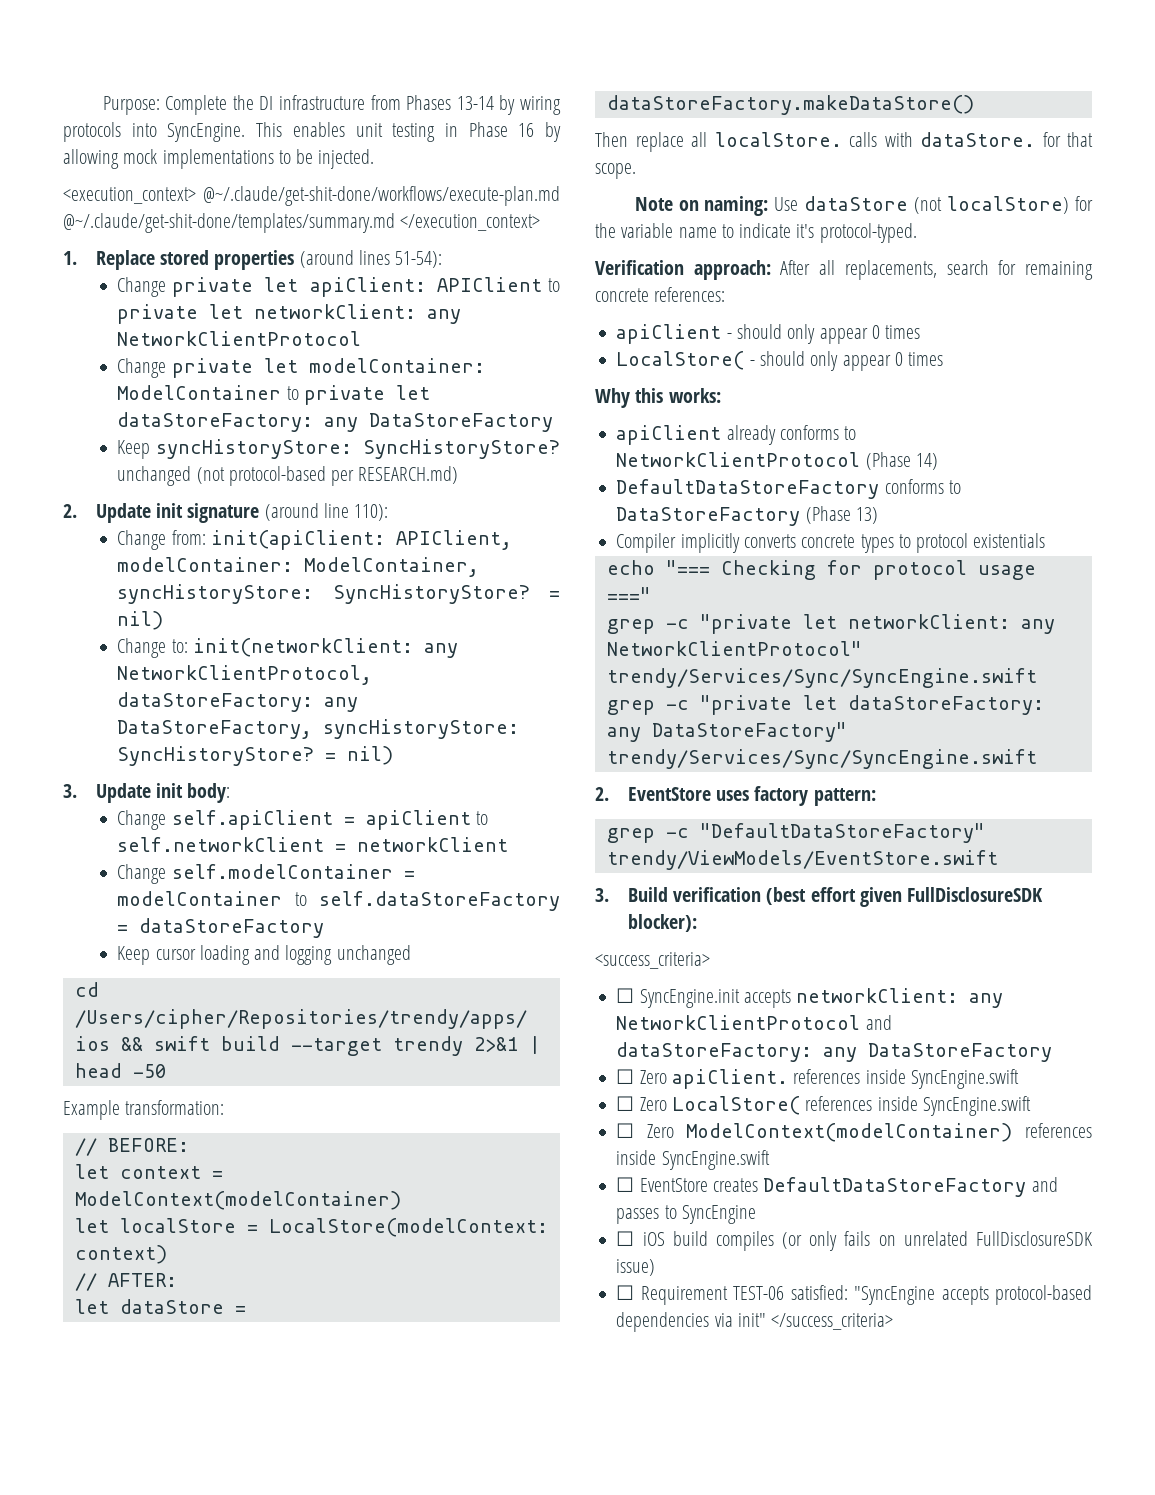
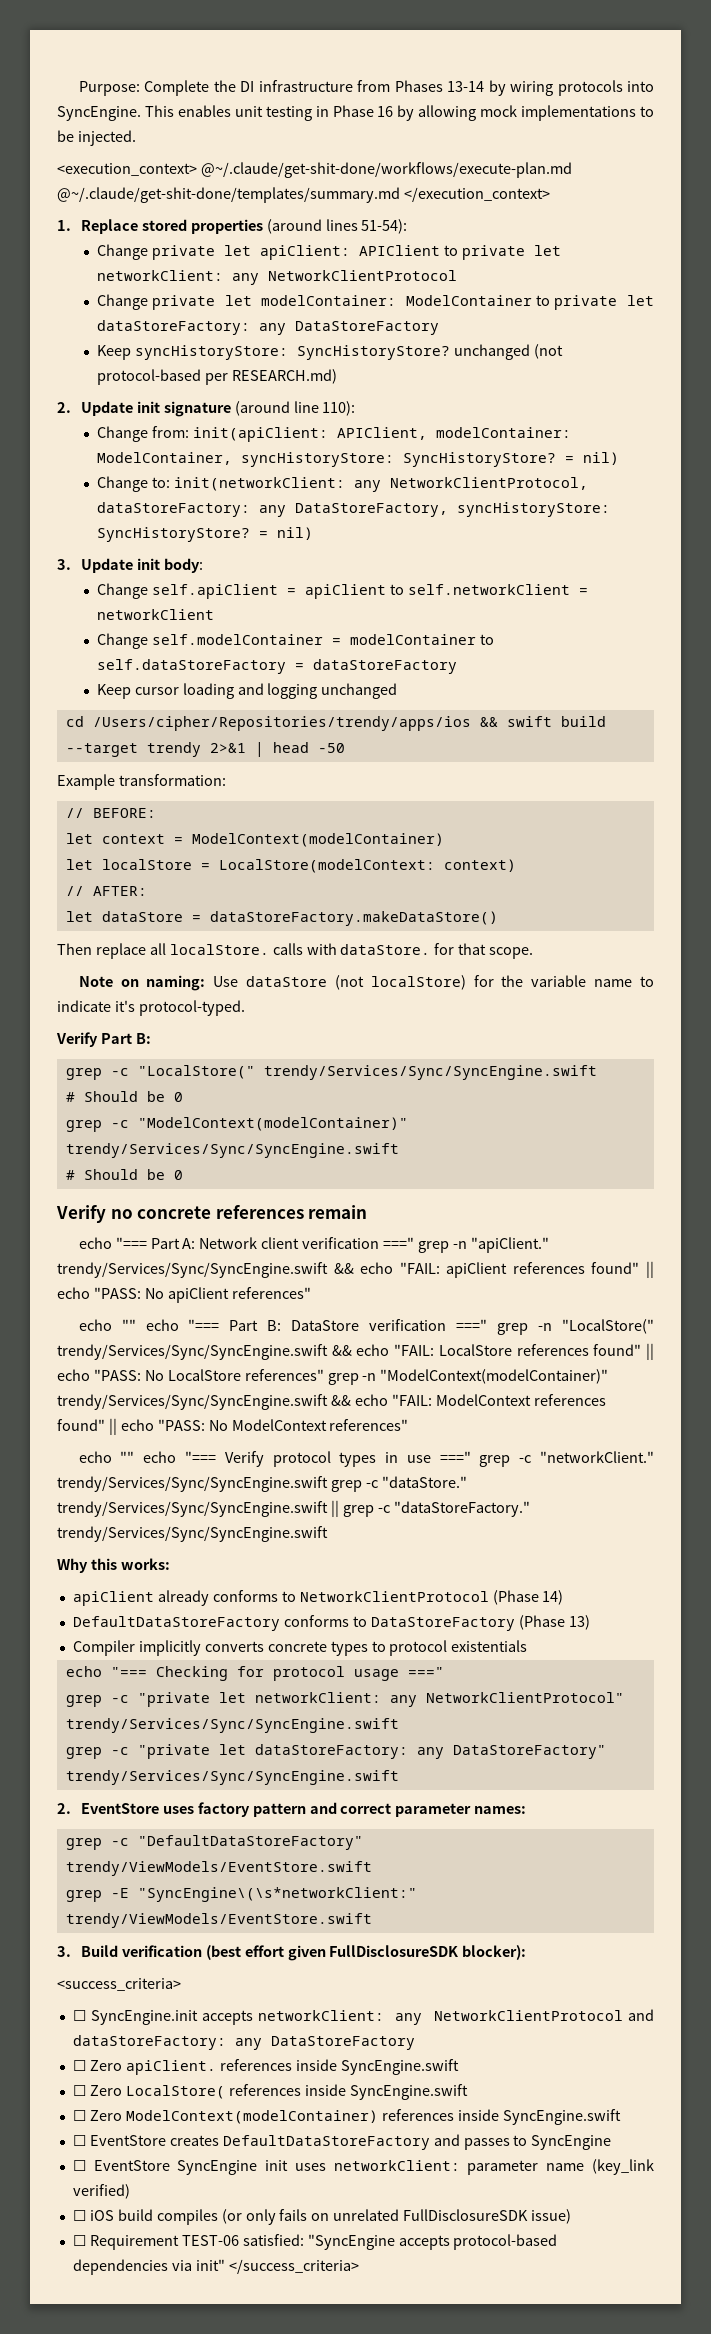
[595,260,1093,280] [595,287,726,302] [616,324,921,344] [616,351,944,371] Verification approach: After all replacements, search for remaining concrete references: // apiClient - should only appear 0 times // LocalStore( - should only appear 0 times -> [56,1032,151,1047] [65,1065,597,1080] [65,1091,183,1102] [65,1117,408,1132] [65,1143,399,1158] [65,1169,183,1180] [56,1205,368,1223] [78,1237,549,1253] [57,1261,654,1278] [57,1287,311,1303] [78,1319,654,1335] [57,1343,654,1360] [57,1369,609,1385] [57,1394,606,1410] [57,1418,409,1435] [78,1451,654,1467] [57,1476,467,1492] [57,1500,530,1517] [57,1526,328,1542] Verify Part B: // grep -c "LocalStore(" trendy/Services/Sync/SyncEngine.swift // # Should be 0 // grep -c "ModelContext(modelContainer)" trendy/Services/Sync/SyncEngine.swift // # Should be 0 // Verify no concrete references remain // echo "=== Part A: Network client verification ===" grep -n "apiClient." trendy/Services/Sync/SyncEngine.swift && echo "FAIL: apiClient references found" || echo "PASS: No apiClient references" // echo "" echo "=== Part B: DataStore verification ===" grep -n "LocalStore(" trendy/Services/Sync/SyncEngine.swift && echo "FAIL: LocalStore references found" || echo "PASS: No LocalStore references" grep -n "ModelContext(modelContainer)" trendy/Services/Sync/SyncEngine.swift && echo "FAIL: ModelContext references found" || echo "PASS: No ModelContext references" // echo "" echo "=== Verify protocol types in use ===" grep -c "networkClient." trendy/Services/Sync/SyncEngine.swift grep -c "dataStore." trendy/Services/Sync/SyncEngine.swift || grep -c "dataStoreFactory." trendy/Services/Sync/SyncEngine.swift
[813,788,876,806] pattern: -> [252,1802,527,1817] pattern and correct parameter names:
(998, 860) none -> [65,1887,417,1902] [65,1913,372,1928] // grep -E "SyncEngine\(\s*networkClient:" trendy/ViewModels/EventStore.swift
(756, 1214) none -> [72,2159,654,2175] [72,2184,130,2199] // ☐ EventStore SyncEngine init uses networkClient: parameter name (key_link verified)

